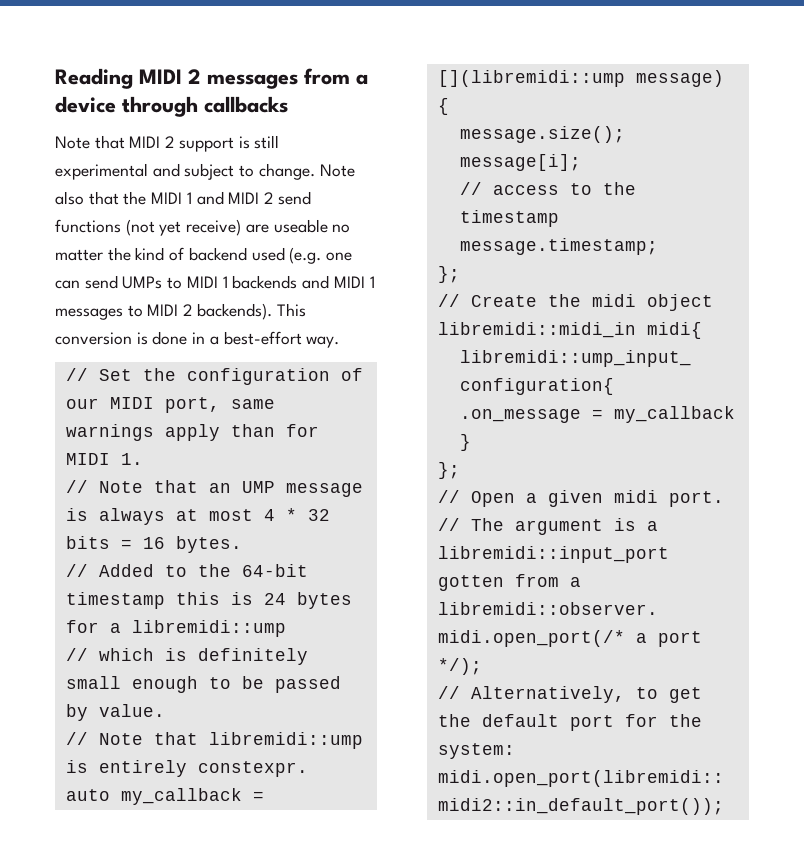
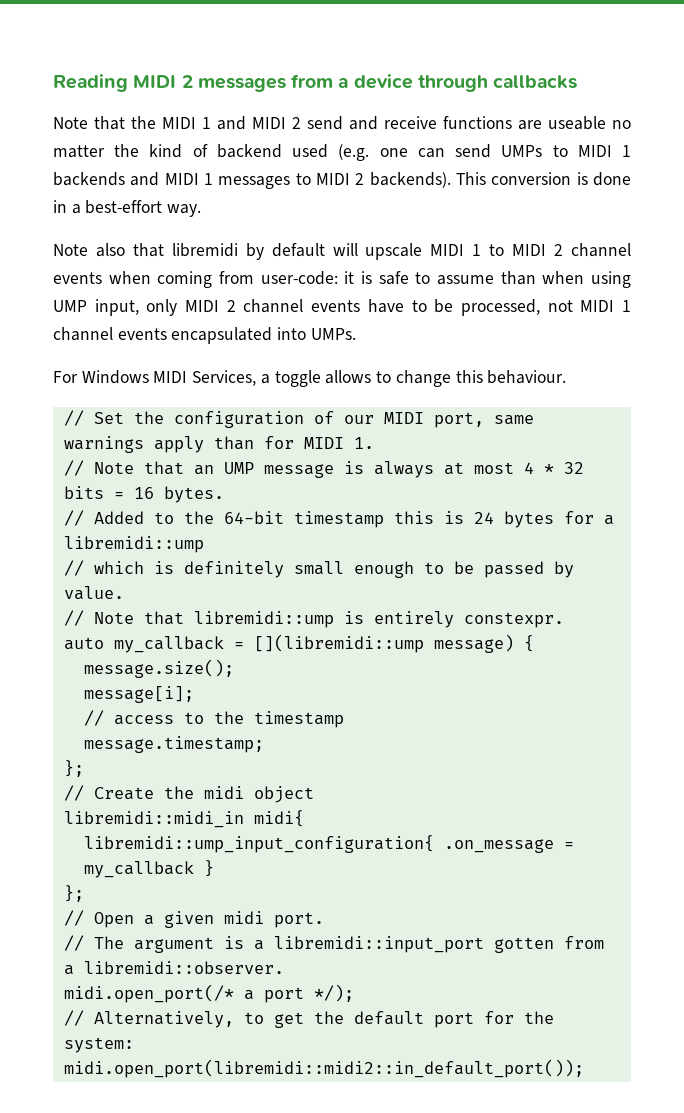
[129,135,280,152] [55,163,355,180] [55,191,119,205] MIDI 2 support is still experimental and subject to change. Note also that -> (125, 123) none
[55,219,242,236] functions (not yet receive) -> [349,116,512,130] and receive functions
(340, 342) none -> [53,243,631,260] [53,271,632,288] [53,299,631,316] [53,327,356,344] [53,370,567,387] // Note also that libremidi by default will upscale MIDI 1 to MIDI 2 channel events when coming from user-code: it is safe to assume than when using UMP input, only MIDI 2 channel events have to be processed, not MIDI 1 channel events encapsulated into UMPs. // For Windows MIDI Services, a toggle allows to change this behaviour.

